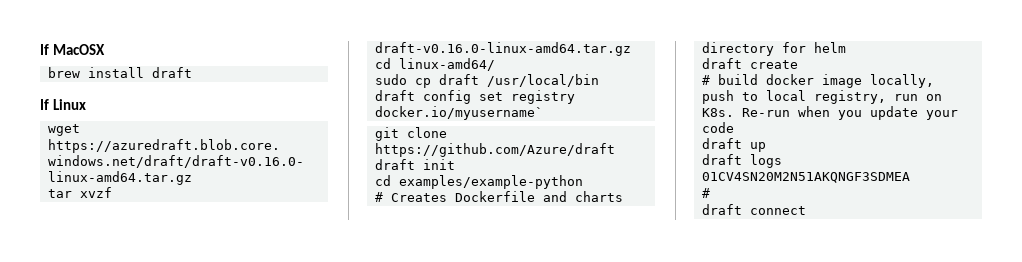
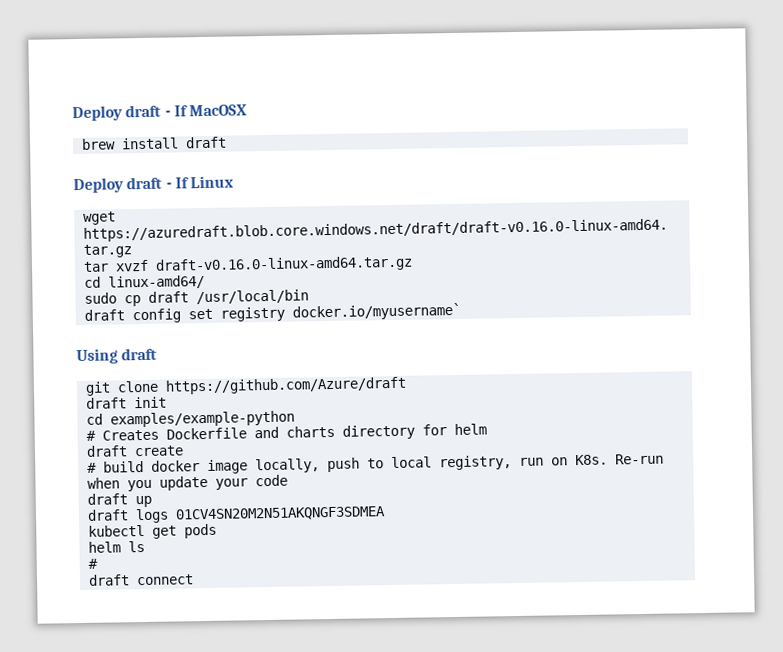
(40, 49) none -> [72,104,171,122] Deploy draft -
(193, 72) none -> [73,176,172,194] Deploy draft -
(544, 113) none -> [76,347,158,365] // Using draft
(911, 177) none -> [87,523,217,539] [87,540,145,553] // kubectl get pods // helm ls

